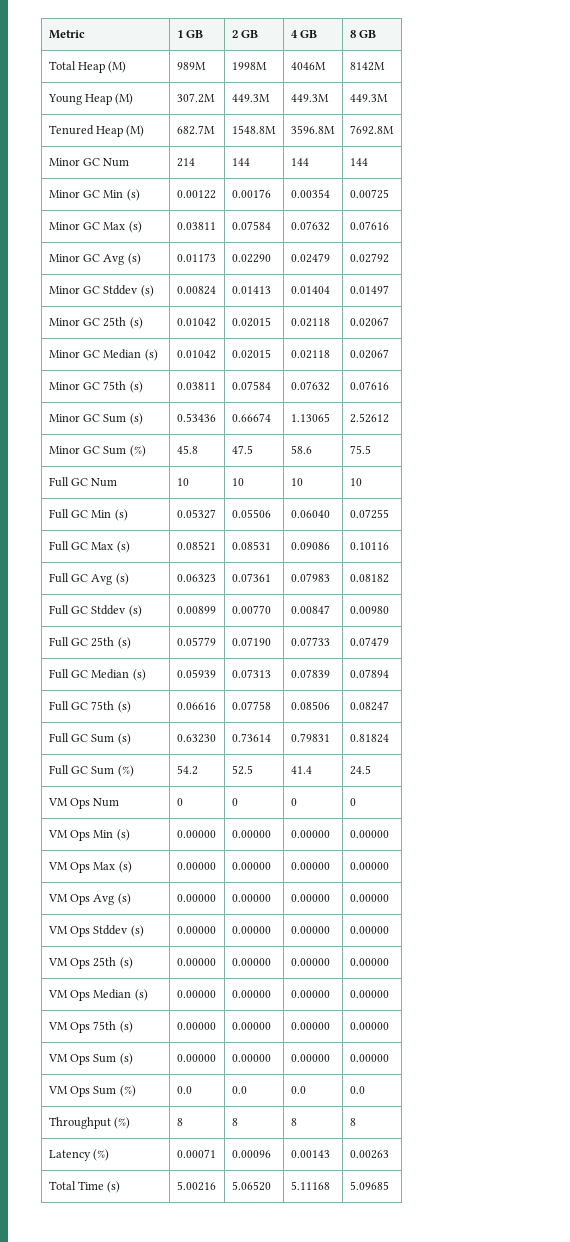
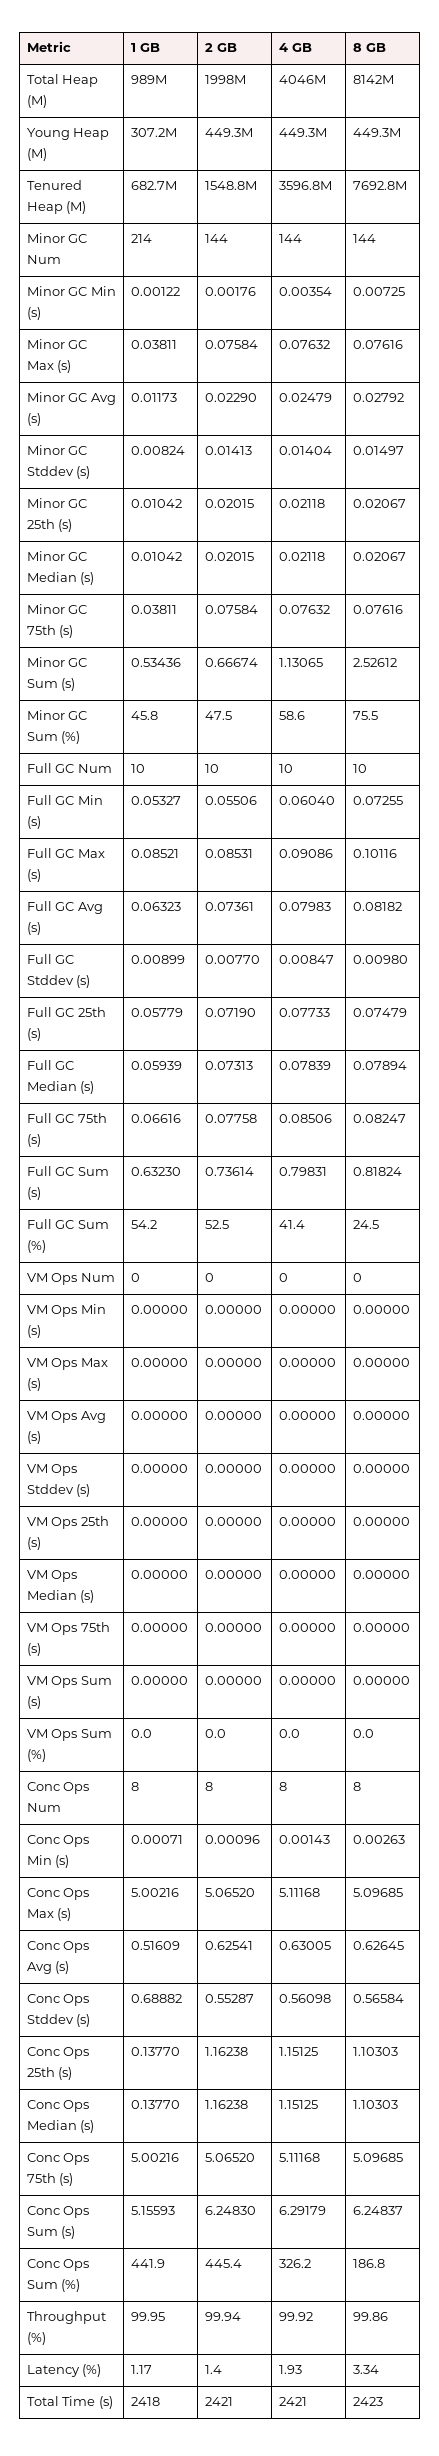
[48,1117,130,1129] Throughput (%) -> [26,1782,90,1794] [26,1803,61,1812] Conc Ops Num
[48,1149,109,1161] Latency (%) -> [26,1835,90,1847] [26,1855,70,1868] Conc Ops Min (s)
[48,1181,121,1193] [176,1181,216,1191] [231,1181,271,1191] [290,1181,330,1190] [349,1181,389,1190] Total Time (s) | 5.00216 | 5.06520 | 5.11168 | 5.09685 -> [26,1888,90,1900] [26,1908,72,1921] [130,1888,179,1897] [204,1888,255,1897] [278,1888,320,1897] [352,1888,403,1897] [26,1941,90,1953] [26,1961,70,1974] [130,1941,180,1950] [204,1941,253,1950] [278,1941,331,1950] [352,1941,404,1950] [26,1994,90,2006] [26,2014,91,2027] [130,1994,182,2003] [204,1994,254,2003] [278,1994,331,2003] [352,1994,404,2003] [26,2047,90,2059] [26,2067,73,2080] [130,2047,180,2056] [204,2047,248,2056] [278,2047,318,2056] [352,2047,398,2056] [26,2100,90,2112] [26,2120,95,2133] [130,2100,180,2109] [204,2100,248,2109] [278,2100,318,2109] [352,2100,398,2109] [26,2153,90,2165] [26,2173,74,2186] [130,2153,179,2162] [204,2153,255,2162] [278,2153,320,2162] [352,2153,403,2162] [26,2206,90,2218] [26,2226,76,2239] [130,2206,175,2215] [204,2206,256,2215] [278,2206,326,2215] [352,2206,403,2215] [26,2259,90,2271] [26,2279,81,2292] [130,2259,165,2268] [204,2259,242,2268] [278,2259,311,2268] [352,2259,385,2268] [26,2311,106,2324] [26,2332,46,2345] [130,2312,165,2321] [204,2312,241,2321] [278,2312,313,2321] [352,2312,388,2321] [26,2364,102,2377] [130,2365,152,2374] [204,2365,222,2374] [278,2365,302,2374] [352,2365,379,2374] [26,2396,113,2409] [130,2397,160,2406] [204,2397,233,2406] [278,2397,307,2406] [352,2397,383,2406] Conc Ops Max (s) | 5.00216 | 5.06520 | 5.11168 | 5.09685 // Conc Ops Avg (s) | 0.51609 | 0.62541 | 0.63005 | 0.62645 // Conc Ops Stddev (s) | 0.68882 | 0.55287 | 0.56098 | 0.56584 // Conc Ops 25th (s) | 0.13770 | 1.16238 | 1.15125 | 1.10303 // Conc Ops Median (s) | 0.13770 | 1.16238 | 1.15125 | 1.10303 // Conc Ops 75th (s) | 5.00216 | 5.06520 | 5.11168 | 5.09685 // Conc Ops Sum (s) | 5.15593 | 6.24830 | 6.29179 | 6.24837 // Conc Ops Sum (%) | 441.9 | 445.4 | 326.2 | 186.8 // Throughput (%) | 99.95 | 99.94 | 99.92 | 99.86 // Latency (%) | 1.17 | 1.4 | 1.93 | 3.34 // Total Time (s) | 2418 | 2421 | 2421 | 2423

